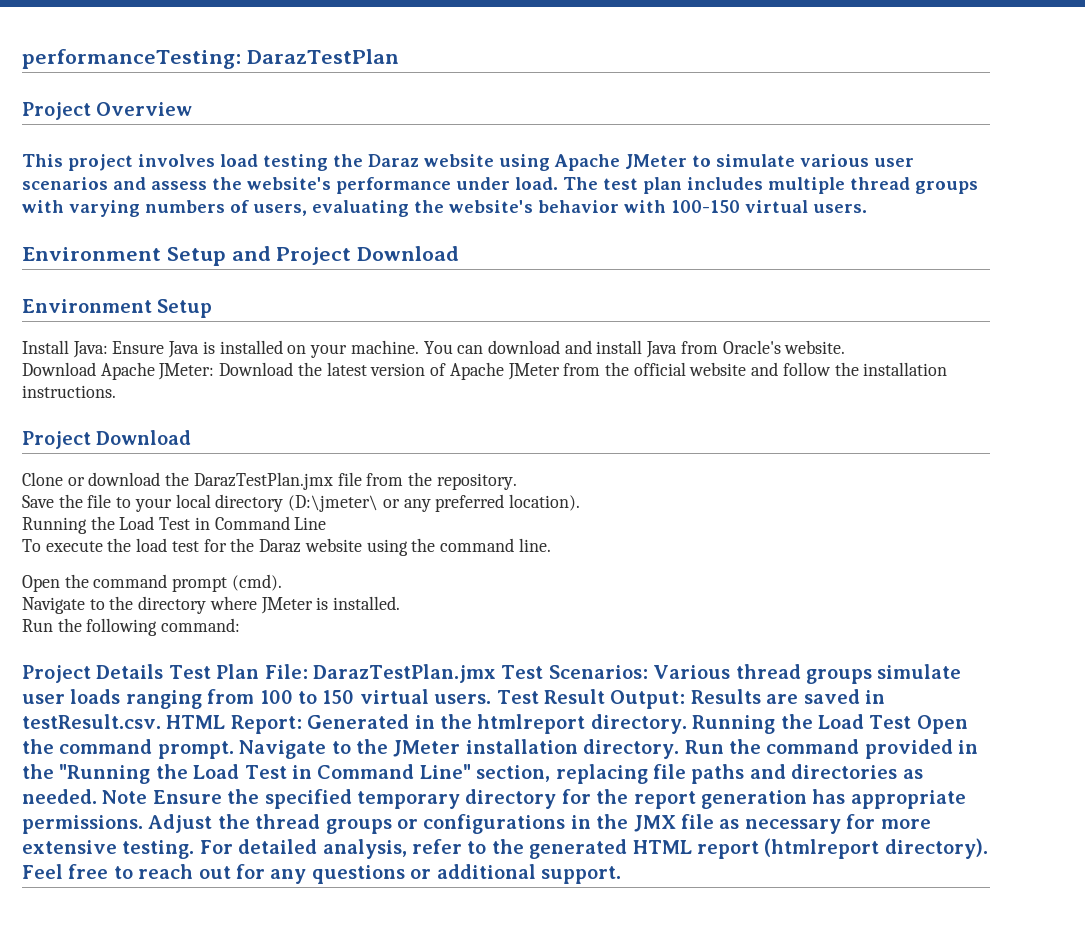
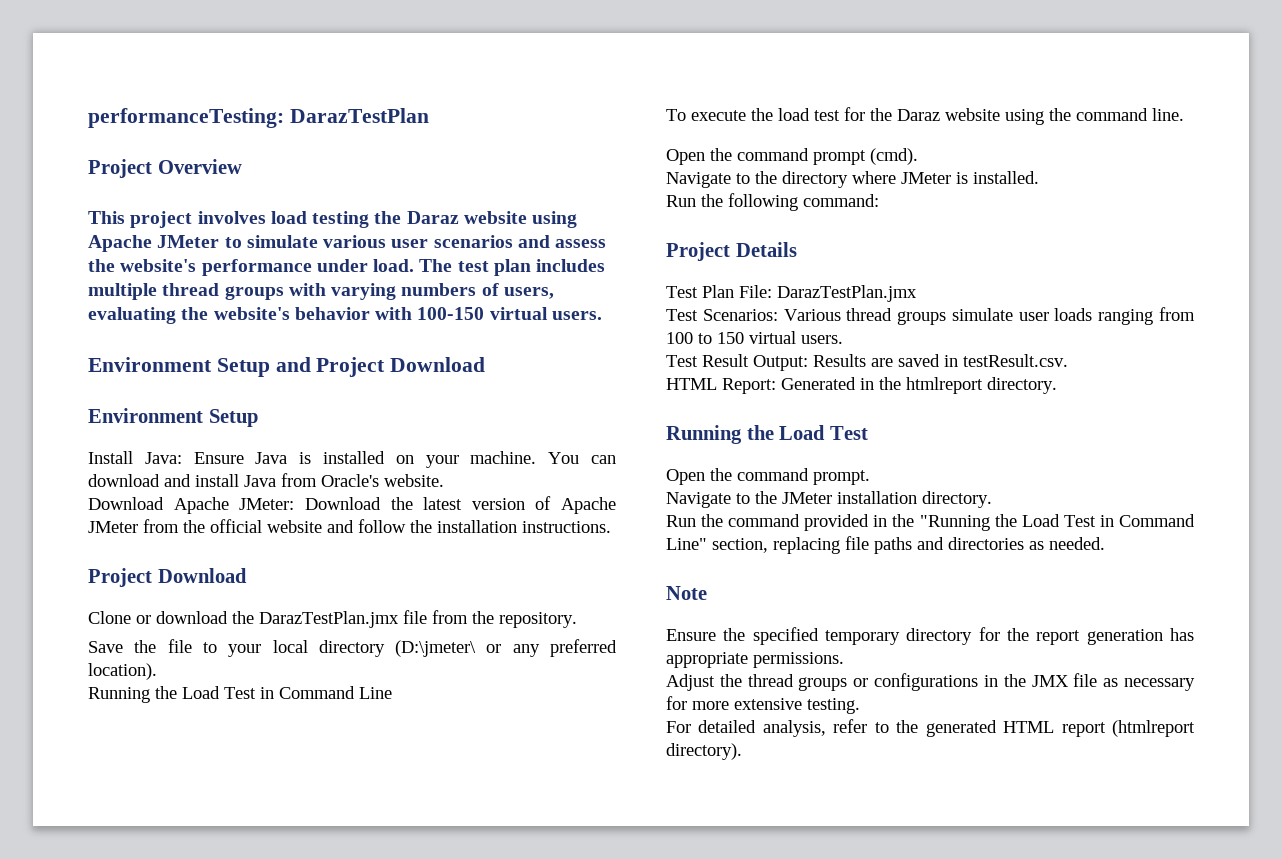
(164, 671) none -> (797, 249) //
(496, 673) none -> (917, 293) //
(492, 699) none -> (843, 339) //
(161, 721) none -> (1068, 360) //
[692,714,912,734] Running the Load Test -> [666,425,868,444] // Running the Load Test //
(234, 750) none -> (870, 477) //
(680, 749) none -> (992, 499) //
(97, 796) none -> (1105, 543) //
(148, 797) none -> (707, 593) //
(143, 824) none -> (844, 660) //
(195, 849) none -> (860, 706) //
[22,864,621,884] Feel free to reach out for any questions or additional support. -> (742, 751) none

